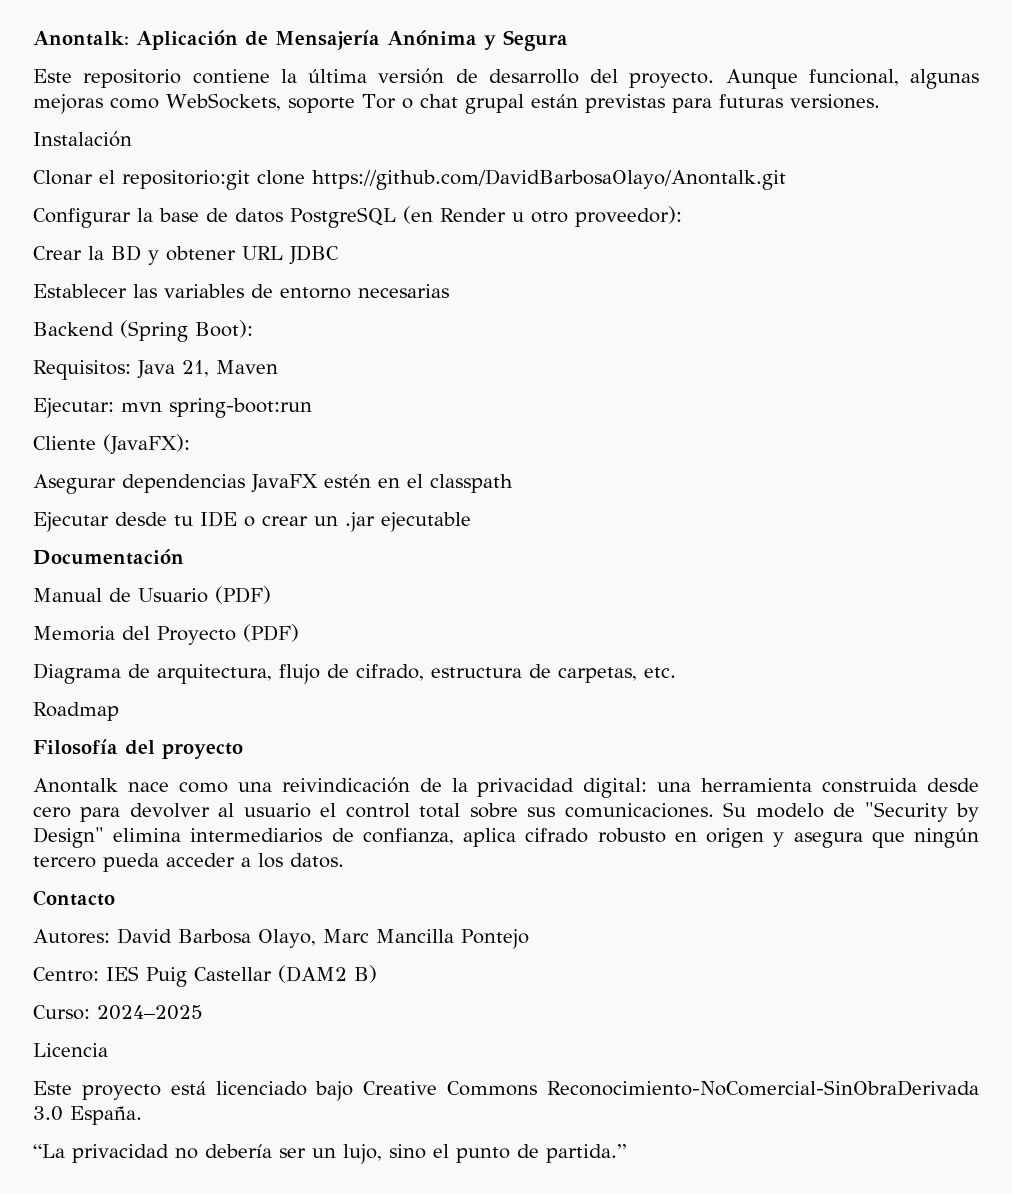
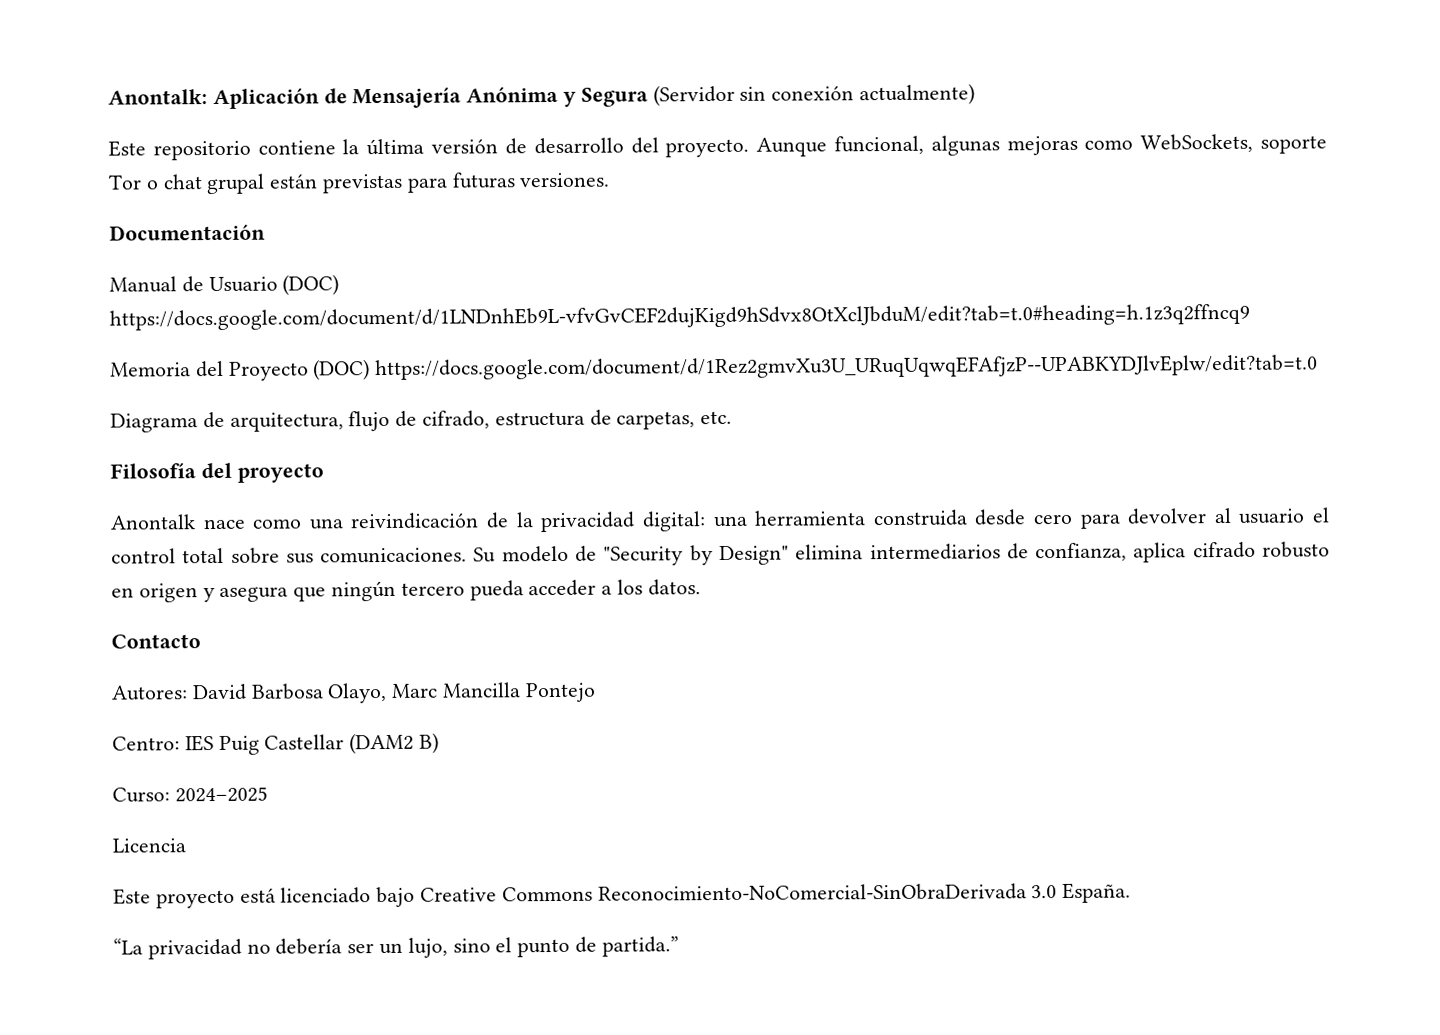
(568, 40) none -> [652,83,976,107] (Servidor sin conexión actualmente)
[33,131,132,147] [33,169,786,190] [33,206,682,228] [33,245,339,265] [33,284,449,299] [33,320,253,342] [33,360,278,380] [33,398,312,418] [33,434,190,455] [33,474,513,494] [33,511,471,532] // Instalación // Clonar el repositorio:git clone https://github.com/DavidBarbosaOlayo/Anontalk.git // Configurar la base de datos PostgreSQL (en Render u otro proveedor): // Crear la BD y obtener URL JDBC // Establecer las variables de entorno necesarias // Backend (Spring Boot): // Requisitos: Java 21, Maven // Ejecutar: mvn spring-boot:run // Cliente (JavaFX): // Asegurar dependencias JavaFX estén en el classpath // Ejecutar desde tu IDE o crear un .jar ejecutable -> (611, 180) none
[215,586,271,604] (PDF) -> [282,274,340,296] [109,303,1250,331] (DOC) https://docs.google.com/document/d/1LNDnhEb9L-vfvGvCEF2dujKigd9hSdvx8OtXclJbduM/edit?tab=t.0#heading=h.1z3q2ffncq9
[243,624,299,642] (PDF) -> [313,354,1319,381] (DOC) https://docs.google.com/document/d/1Rez2gmvXu3U_URuqUqwqEFAfjzP--UPABKYDJlvEplw/edit?tab=t.0
[33,702,119,721] // Roadmap -> (733, 417) none

